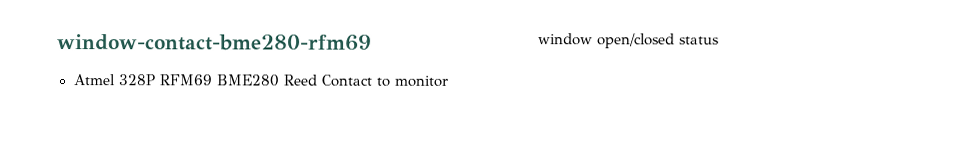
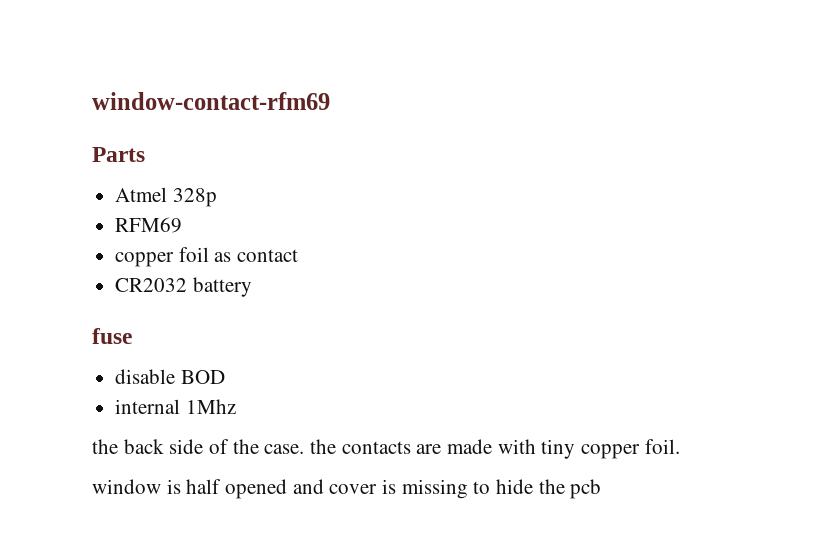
[57,34,372,51] window-contact-bme280-rfm69 -> [92,92,330,110] [92,147,145,162] window-contact-rfm69 // Parts
[117,74,156,86] 328P -> [172,188,217,207] 328p //
[215,74,449,87] [537,33,719,49] BME280 Reed Contact to monitor window open/closed status -> [115,247,299,267] [115,277,252,297] [92,328,132,344] [115,369,225,384] [115,399,236,414] [92,439,680,459] [92,479,602,499] // copper foil as contact // CR2032 battery // fuse // disable BOD // internal 1Mhz // the back side of the case. the contacts are made with tiny copper foil. // window is half opened and cover is missing to hide the pcb

